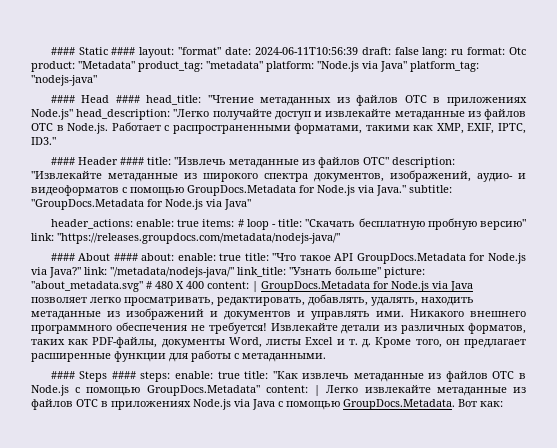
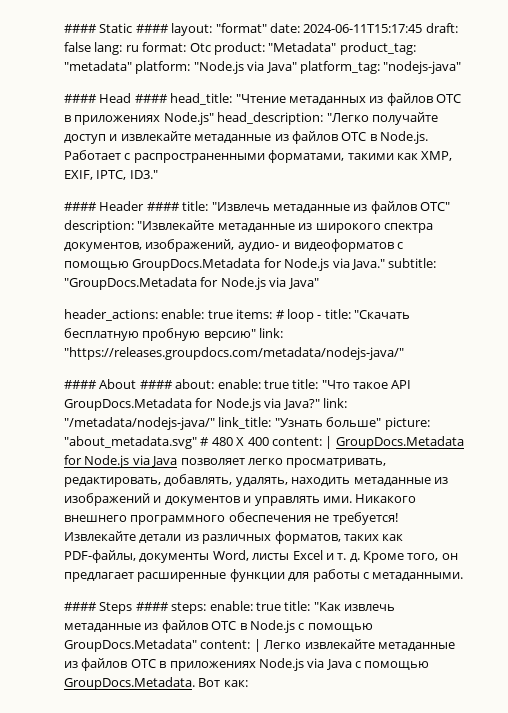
[254,47,358,55] 2024-06-11T10:56:39 -> [303,24,423,33] 2024-06-11T15:17:45

